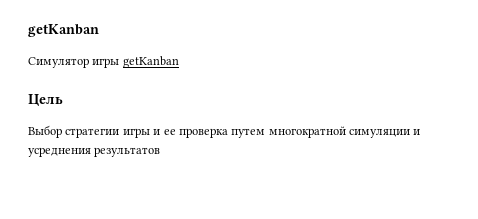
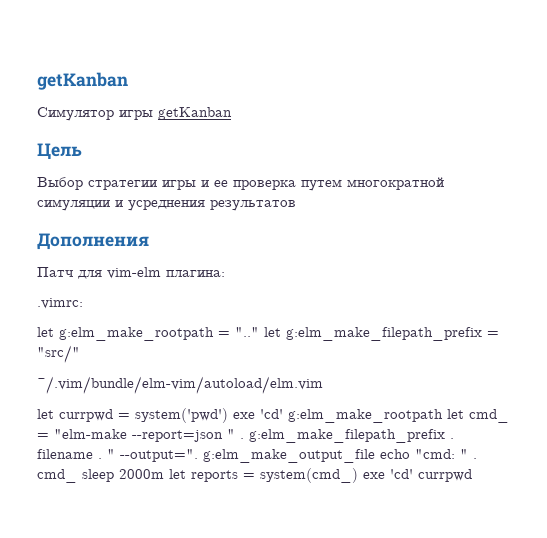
(161, 152) none -> [37,233,149,250] [37,267,225,279] [37,298,83,309] [37,327,499,341] [37,345,80,363] [37,376,323,394] [37,408,509,423] [37,429,454,443] [37,449,477,463] [37,468,472,483] // Дополнения // Патч для vim-elm плагина: // .vimrc: // let g:elm_make_rootpath = ".." let g:elm_make_filepath_prefix = "src/" // ~/.vim/bundle/elm-vim/autoload/elm.vim // let currpwd = system('pwd') exe 'cd' g:elm_make_rootpath let cmd_ = "elm-make --report=json " . g:elm_make_filepath_prefix . filename . " --output=". g:elm_make_output_file echo "cmd: " . cmd_ sleep 2000m let reports = system(cmd_) exe 'cd' currpwd

